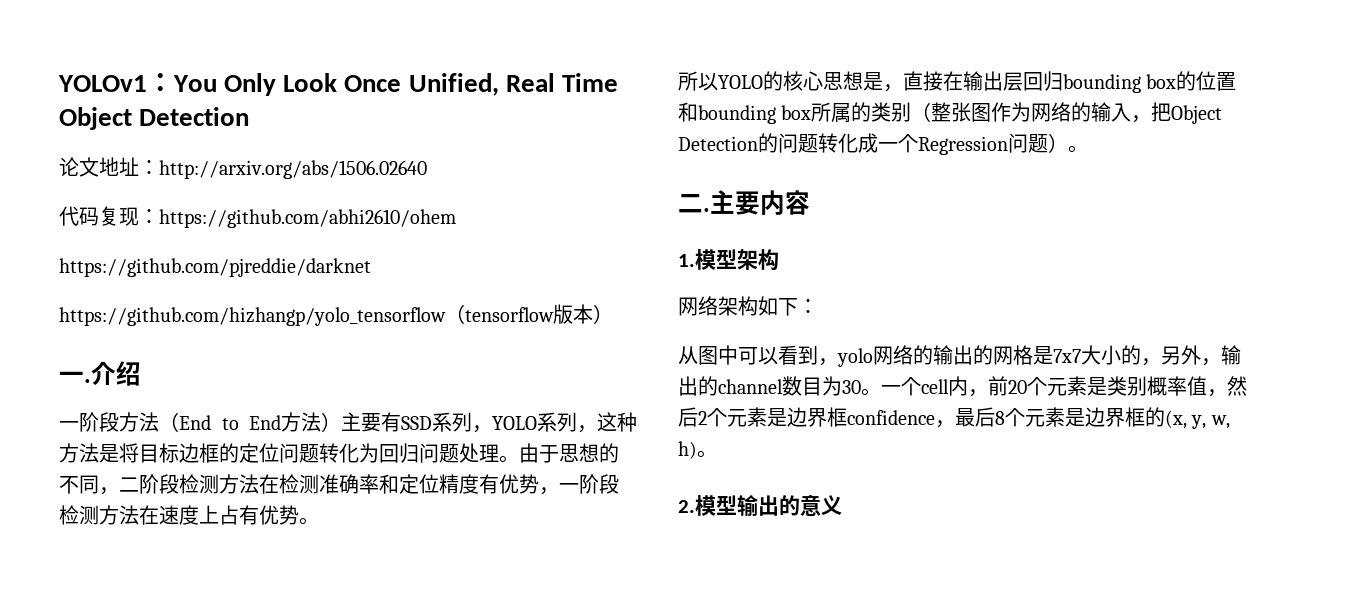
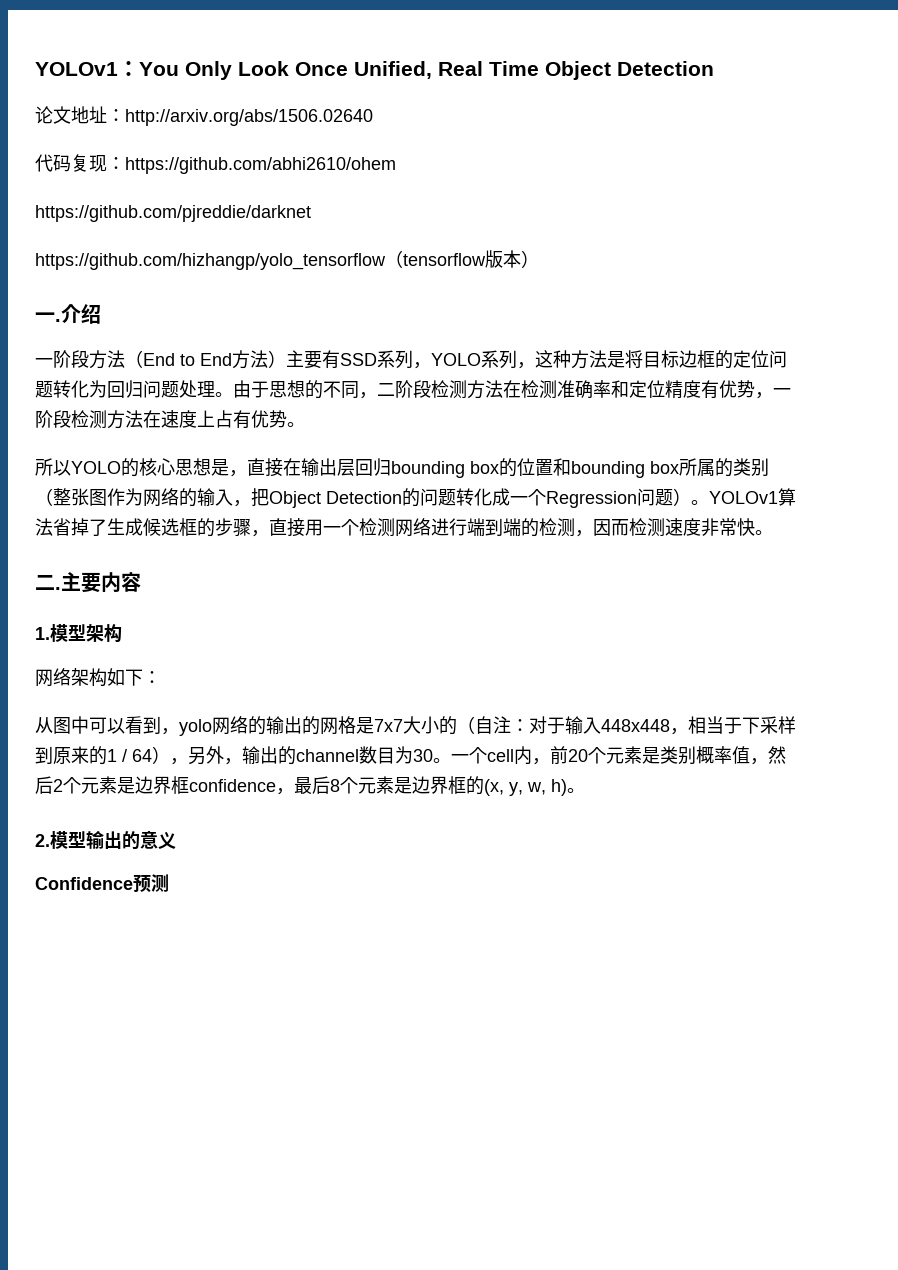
(1088, 149) none -> [709,488,796,506] [35,518,773,537] YOLOv1算法省掉了生成候选框的步骤，直接用一个检测网络进行端到端的检测，因而检测速度非常快。
(1141, 355) none -> [457,716,796,735] [35,746,170,765] （自注：对于输入448x448，相当于下采样到原来的1 / 64）
(842, 505) none -> [35,874,169,893] // Confidence预测

